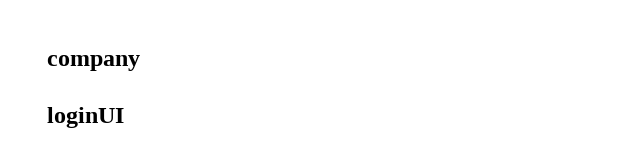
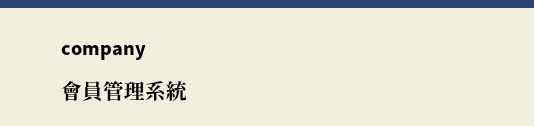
[47,107,124,128] loginUI -> [61,80,188,102] 會員管理系統

